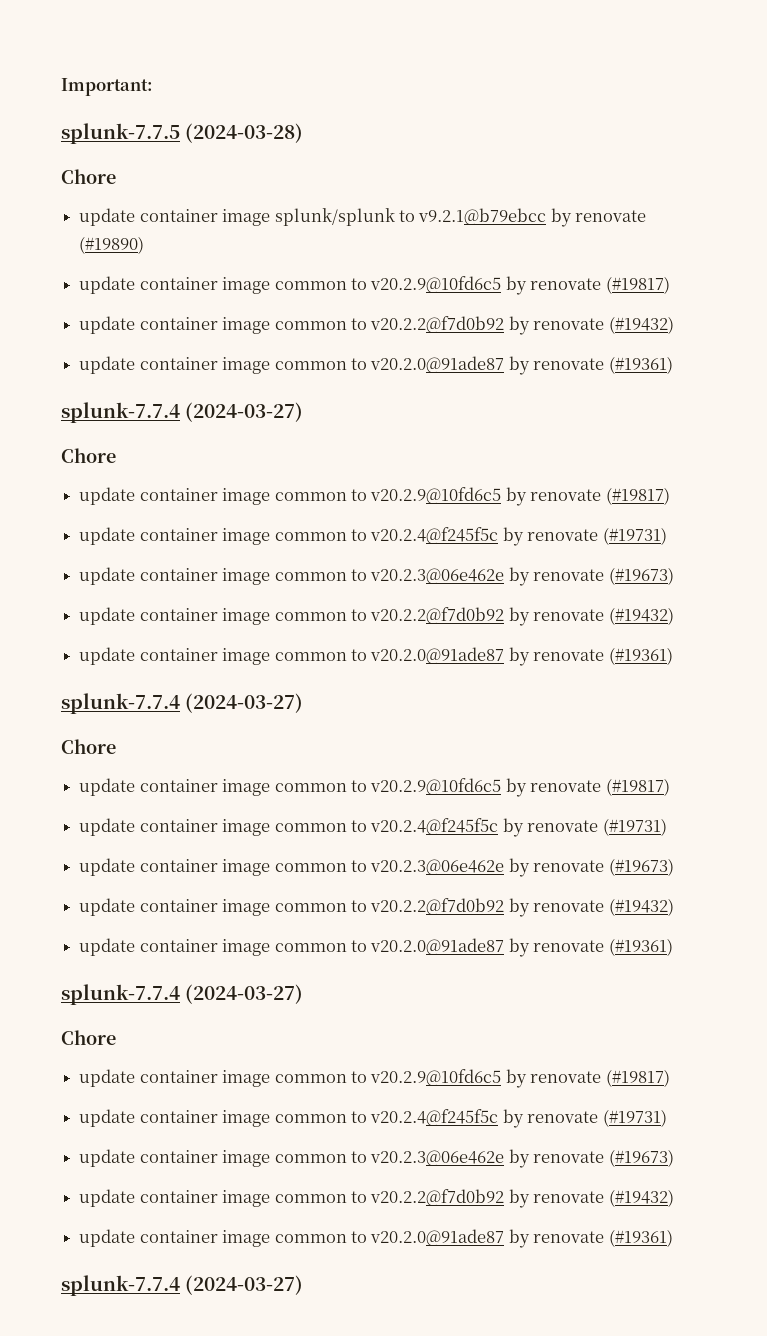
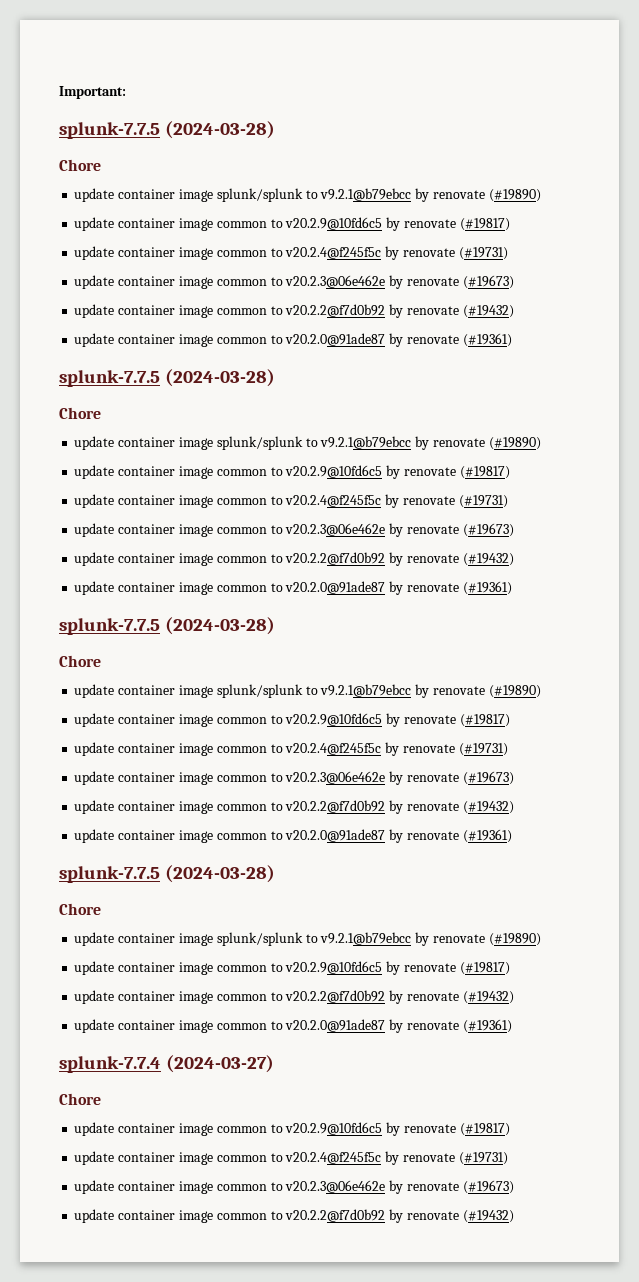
(670, 285) none -> [74,246,508,260] [74,275,514,289] [74,304,514,318] [74,333,512,347] [59,369,276,387] [59,407,101,419] [74,436,541,450] [74,465,510,479] [74,494,508,508] [74,523,514,537] [74,552,514,566] [74,581,512,595] [59,617,276,635] [59,655,101,667] [74,684,541,698] [74,713,510,727] [74,742,508,756] [74,771,514,785] [74,800,514,814] [74,829,512,843] [59,865,276,883] [59,903,101,915] [74,932,541,946] [74,961,510,975] // update container image common to v20.2.4@f245f5c by renovate (#19731) // update container image common to v20.2.3@06e462e by renovate (#19673) // update container image common to v20.2.2@f7d0b92 by renovate (#19432) // update container image common to v20.2.0@91ade87 by renovate (#19361) // splunk-7.7.5 (2024-03-28) // Chore // update container image splunk/splunk to v9.2.1@b79ebcc by renovate (#19890) // update container image common to v20.2.9@10fd6c5 by renovate (#19817) // update container image common to v20.2.4@f245f5c by renovate (#19731) // update container image common to v20.2.3@06e462e by renovate (#19673) // update container image common to v20.2.2@f7d0b92 by renovate (#19432) // update container image common to v20.2.0@91ade87 by renovate (#19361) // splunk-7.7.5 (2024-03-28) // Chore // update container image splunk/splunk to v9.2.1@b79ebcc by renovate (#19890) // update container image common to v20.2.9@10fd6c5 by renovate (#19817) // update container image common to v20.2.4@f245f5c by renovate (#19731) // update container image common to v20.2.3@06e462e by renovate (#19673) // update container image common to v20.2.2@f7d0b92 by renovate (#19432) // update container image common to v20.2.0@91ade87 by renovate (#19361) // splunk-7.7.5 (2024-03-28) // Chore // update container image splunk/splunk to v9.2.1@b79ebcc by renovate (#19890) // update container image common to v20.2.9@10fd6c5 by renovate (#19817)
[79,647,673,666] [61,693,304,714] [61,739,116,754] [79,778,670,797] [79,818,667,837] [79,858,674,877] [79,898,674,917] [79,938,673,957] [61,984,304,1005] [61,1030,116,1045] [79,1069,670,1088] [79,1109,667,1128] [79,1149,674,1168] [79,1189,674,1208] [79,1229,673,1248] [61,1275,304,1296] // update container image common to v20.2.0@91ade87 by renovate (#19361) // splunk-7.7.4 (2024-03-27) // Chore // update container image common to v20.2.9@10fd6c5 by renovate (#19817) // update container image common to v20.2.4@f245f5c by renovate (#19731) // update container image common to v20.2.3@06e462e by renovate (#19673) // update container image common to v20.2.2@f7d0b92 by renovate (#19432) // update container image common to v20.2.0@91ade87 by renovate (#19361) // splunk-7.7.4 (2024-03-27) // Chore // update container image common to v20.2.9@10fd6c5 by renovate (#19817) // update container image common to v20.2.4@f245f5c by renovate (#19731) // update container image common to v20.2.3@06e462e by renovate (#19673) // update container image common to v20.2.2@f7d0b92 by renovate (#19432) // update container image common to v20.2.0@91ade87 by renovate (#19361) // splunk-7.7.4 (2024-03-27) -> (514, 1216) none

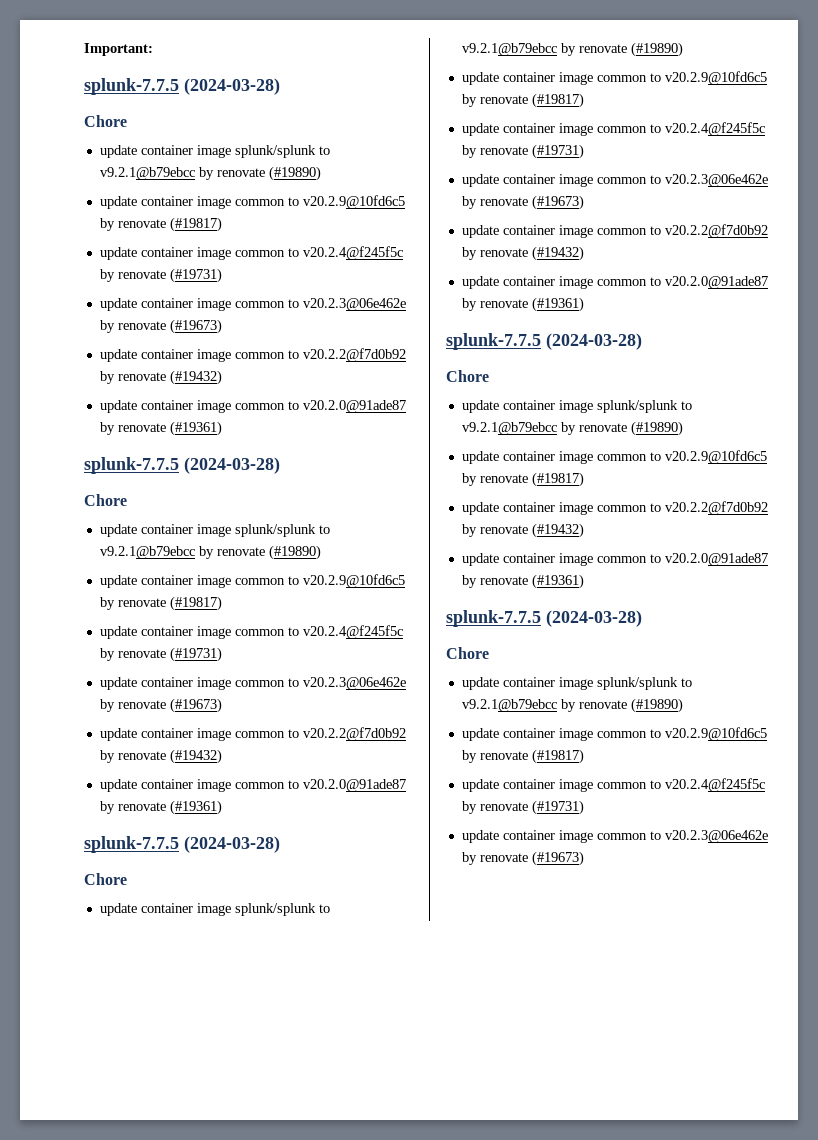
[59,1055,275,1073] [59,1093,101,1105] splunk-7.7.4 (2024-03-27) // Chore -> [446,610,642,627] [446,647,489,659] [461,677,692,690] [461,698,683,713] splunk-7.7.5 (2024-03-28) // Chore // update container image splunk/splunk to v9.2.1@b79ebcc by renovate (#19890)
[74,1209,514,1223] // update container image common to v20.2.2@f7d0b92 by renovate (#19432) -> (584, 858) none

